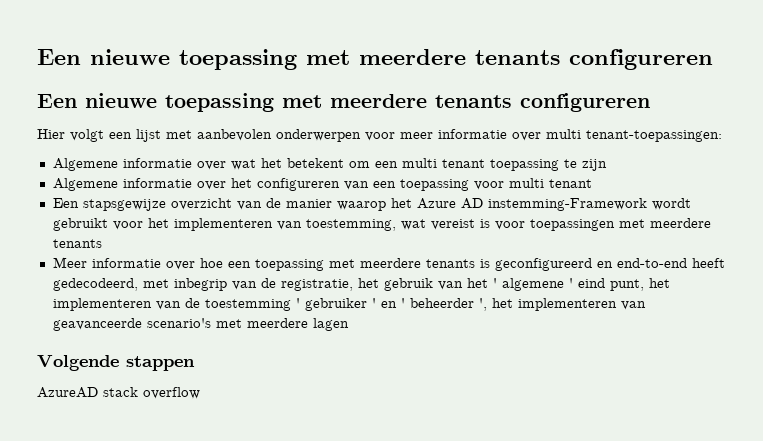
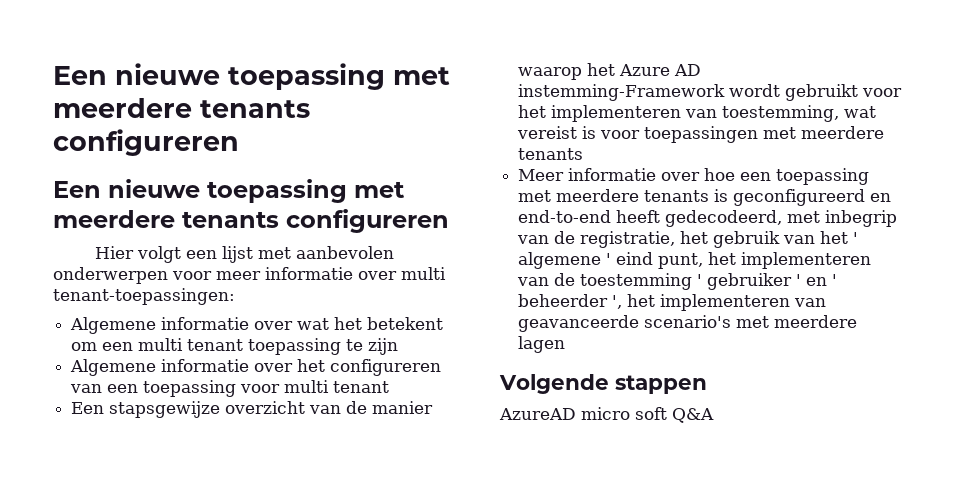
[103,387,200,399] stack overflow -> [581,407,714,423] micro soft Q&A

